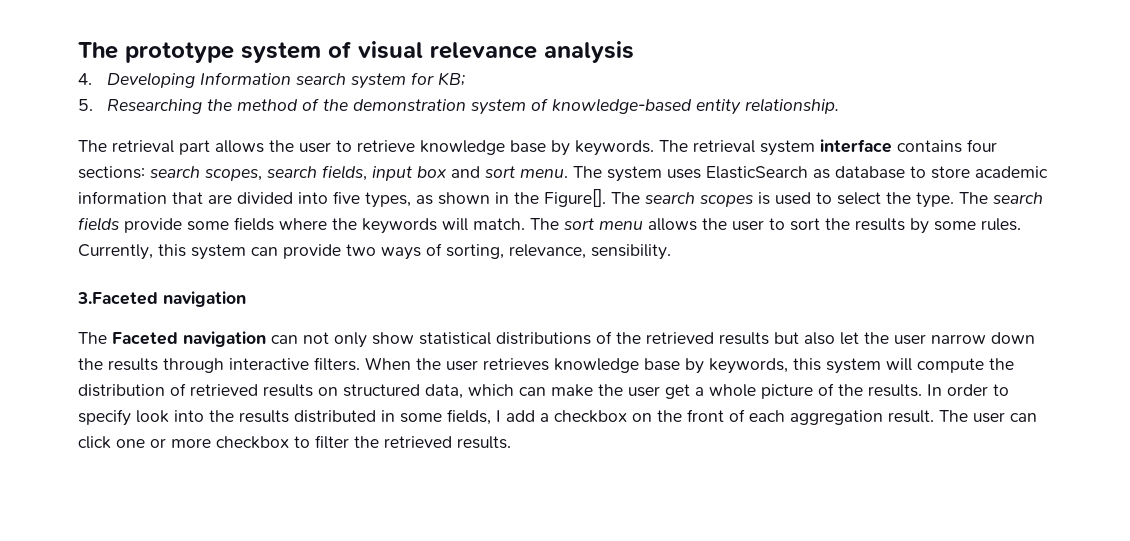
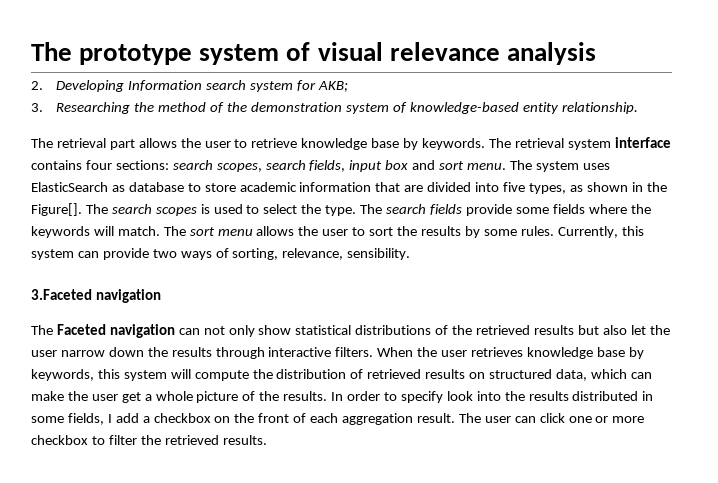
[78,73,92,85] 4. -> [31,81,43,90] 2.
[437,73,465,86] [78,99,93,111] KB; // 5. -> [317,81,348,92] [31,103,43,112] AKB; // 3.

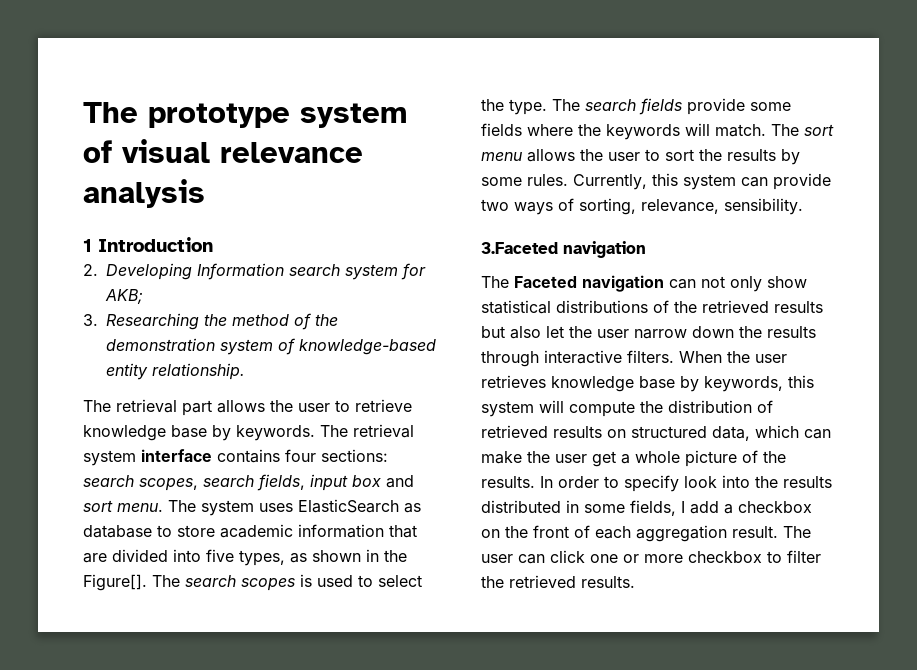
(596, 53) none -> [83,237,213,252] // 1 Introduction

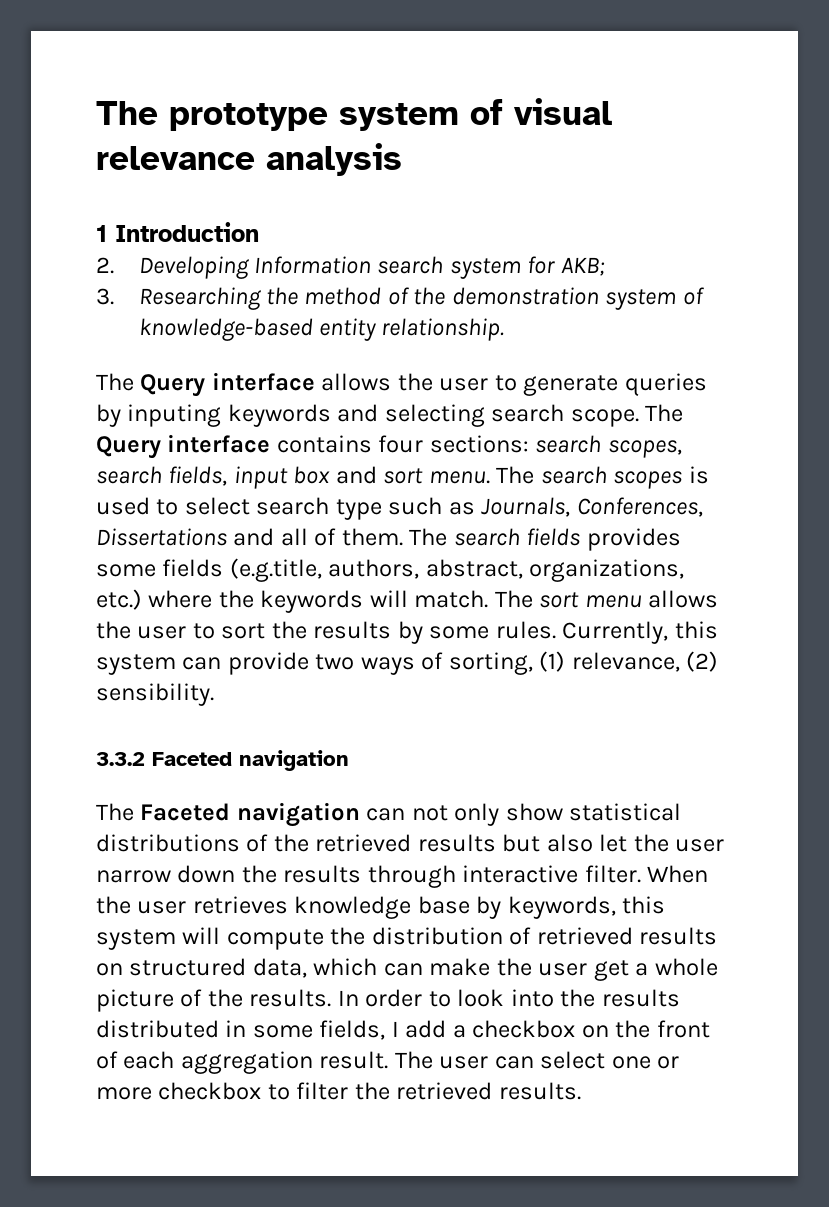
[116,399,412,416] [83,424,414,441] [83,450,136,466] retrieval part allows the user to retrieve knowledge base by keywords. The retrieval system -> [140,372,707,397] [96,404,684,427] [96,436,161,459] Query interface allows the user to generate queries by inputing keywords and selecting search scope. The Query
[201,499,421,516] [83,524,417,538] [83,549,407,566] [83,574,180,591] system uses ElasticSearch as database to store academic information that are divided into five types, as shown in the Figure[]. The -> (535, 475) none
[481,99,547,115] the type. -> [256,497,703,520] [96,528,403,546] search type such as Journals, Conferences, Dissertations and all of them.
[687,98,745,115] provide -> [586,528,681,551] provides
(522, 129) none -> [229,558,685,582] [96,589,142,610] (e.g.title, authors, abstract, organizations, etc.)
[641,199,719,214] relevance, -> [539,651,719,672] (1) relevance, (2)
[481,242,558,254] 3.Faceted -> [96,752,232,766] 3.3.2 Faceted
[627,350,674,363] filters. -> [584,865,641,883] filter.
[624,475,679,492] specify -> (451, 999) none
[550,550,585,563] click -> [540,1051,606,1069] select

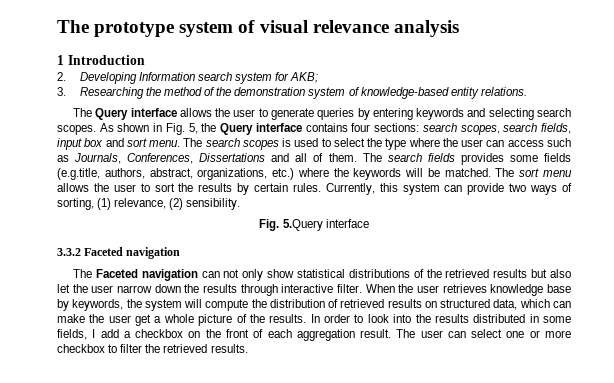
[381,318,505,341] relationship. -> [480,87,527,96] relations.
[127,404,222,427] inputing -> [372,108,413,120] entering
[570,404,684,427] scope. The -> [57,123,217,135] scopes. As shown in Fig. 5, the
[256,497,382,520] search type -> [367,138,544,150] the type where the user can access
[414,590,489,608] match. -> [427,168,491,177] be matched.
[429,626,490,639] some -> [254,183,289,192] certain
(214, 694) none -> [259,219,369,231] // Fig. 5.Query interface
[622,896,666,914] this -> [126,299,142,308] the

